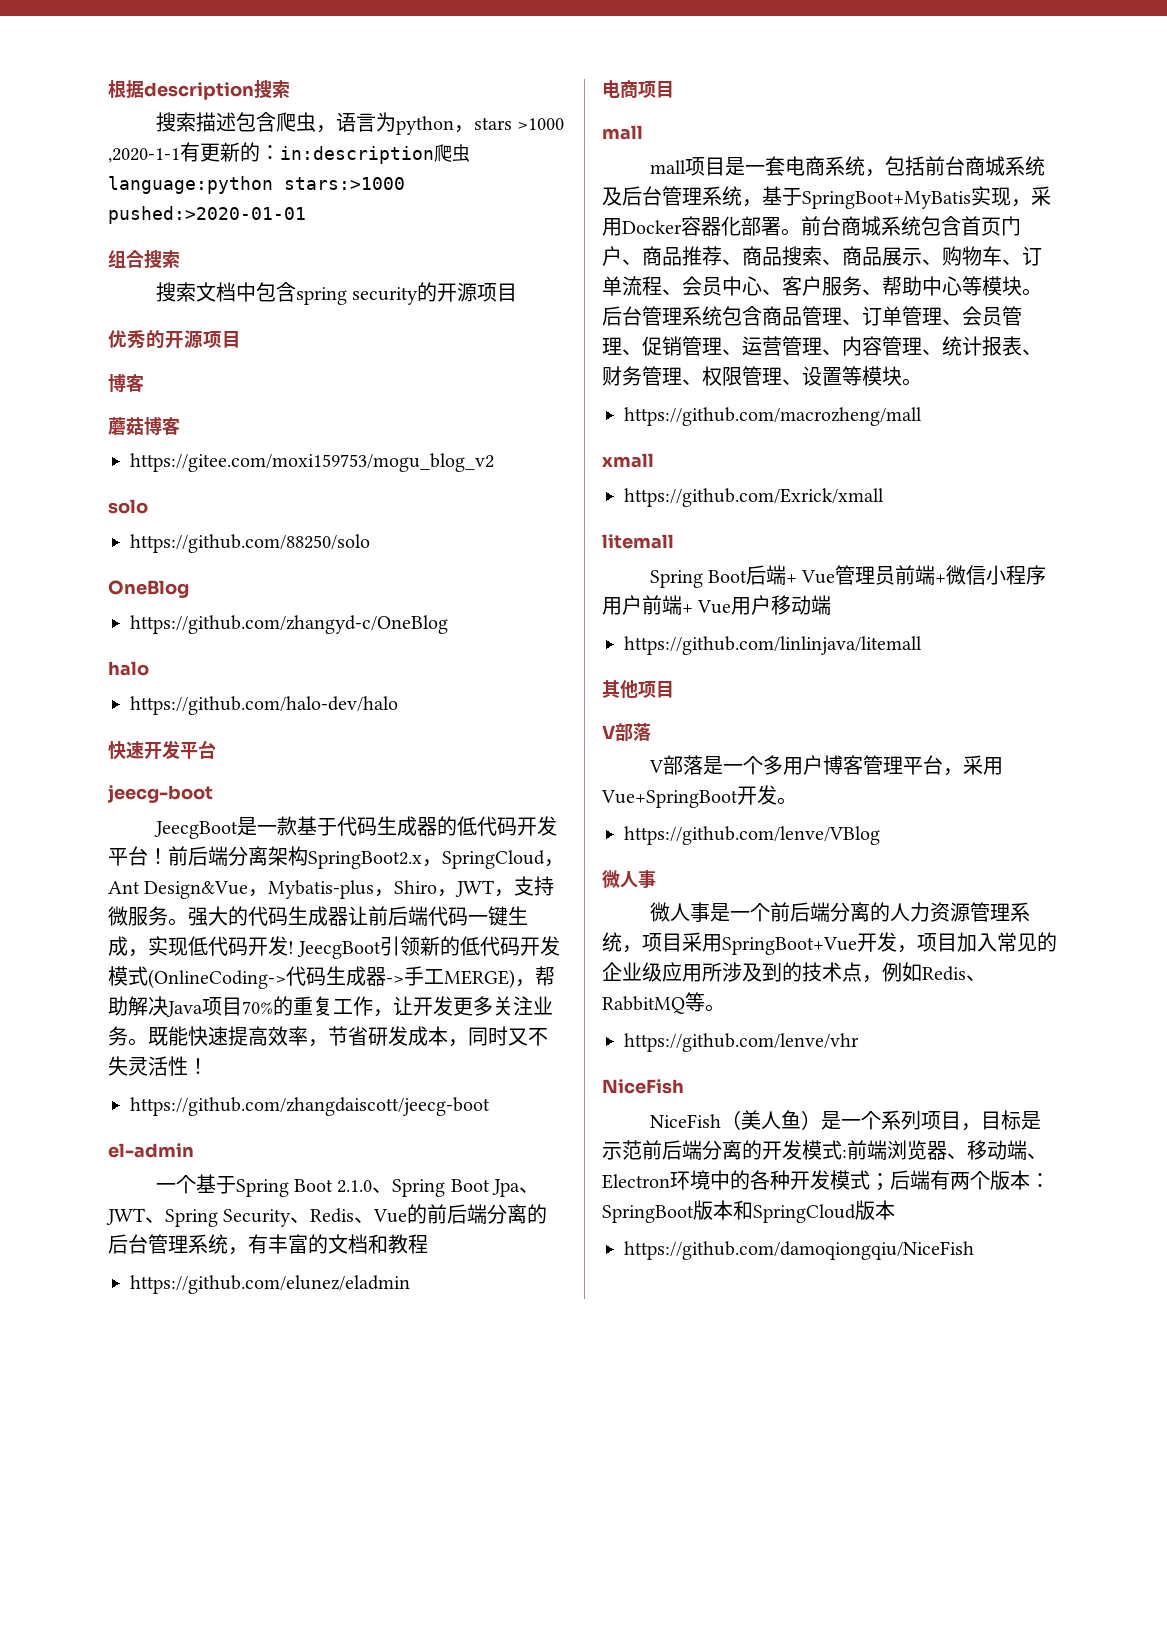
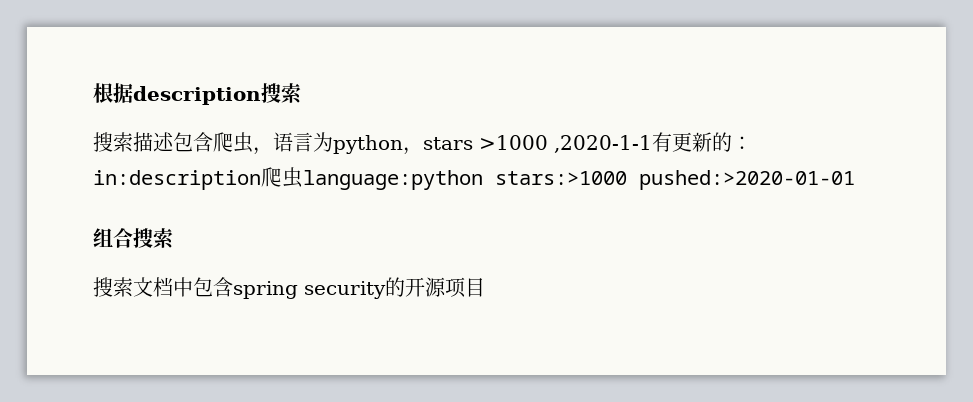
[108,330,241,349] [108,374,144,392] [108,417,180,435] [130,453,494,472] [108,499,148,514] [130,534,370,553] [108,580,189,598] [130,615,448,634] [108,661,149,676] [130,696,398,715] [108,740,216,760] [108,785,213,803] [153,816,557,839] [108,846,564,869] [108,876,555,899] [108,906,528,926] [108,936,561,959] [108,966,555,989] [108,996,553,1017] [108,1026,548,1047] [108,1056,208,1076] [130,1097,490,1116] [108,1143,194,1158] [155,1174,540,1197] [106,1204,548,1227] [108,1234,428,1255] [130,1275,410,1294] [602,80,674,98] [602,125,643,140] [649,156,1045,177] [602,186,1051,209] [602,216,1021,236] [602,246,1042,266] [602,276,1042,296] [602,306,1022,326] [602,336,1042,356] [602,366,922,386] [624,407,922,426] [602,453,654,468] [624,488,884,507] [602,534,674,549] [649,565,1047,588] [602,595,832,615] [624,636,922,655] [602,680,674,699] [602,723,651,742] [648,755,1003,776] [601,785,797,808] [624,826,880,845] [602,870,656,888] [649,902,1030,922] [602,932,1057,955] [602,962,986,983] [602,992,725,1014] [624,1033,859,1052] [602,1079,684,1094] [649,1110,1041,1131] [602,1140,1047,1160] [602,1170,1050,1191] [602,1200,895,1223] [624,1241,974,1260] // 优秀的开源项目 // 博客 // 蘑菇博客 // https://gitee.com/moxi159753/mogu_blog_v2 // solo // https://github.com/88250/solo // OneBlog // https://github.com/zhangyd-c/OneBlog // halo // https://github.com/halo-dev/halo // 快速开发平台 // jeecg-boot // JeecgBoot是一款基于代码生成器的低代码开发平台！前后端分离架构SpringBoot2.x，SpringCloud，Ant Design&Vue，Mybatis-plus，Shiro，JWT，支持微服务。强大的代码生成器让前后端代码一键生成，实现低代码开发! JeecgBoot引领新的低代码开发模式(OnlineCoding->代码生成器->手工MERGE)，帮助解决Java项目70%的重复工作，让开发更多关注业务。既能快速提高效率，节省研发成本，同时又不失灵活性！ // https://github.com/zhangdaiscott/jeecg-boot // el-admin // 一个基于Spring Boot 2.1.0、Spring Boot Jpa、JWT、Spring Security、Redis、Vue的前后端分离的后台管理系统，有丰富的文档和教程 // https://github.com/elunez/eladmin // 电商项目 // mall // mall项目是一套电商系统，包括前台商城系统及后台管理系统，基于SpringBoot+MyBatis实现，采用Docker容器化部署。前台商城系统包含首页门户、商品推荐、商品搜索、商品展示、购物车、订单流程、会员中心、客户服务、帮助中心等模块。后台管理系统包含商品管理、订单管理、会员管理、促销管理、运营管理、内容管理、统计报表、财务管理、权限管理、设置等模块。 // https://github.com/macrozheng/mall // xmall // https://github.com/Exrick/xmall // litemall // Spring Boot后端+ Vue管理员前端+微信小程序用户前端+ Vue用户移动端 // https://github.com/linlinjava/litemall // 其他项目 // V部落 // V部落是一个多用户博客管理平台，采用Vue+SpringBoot开发。 // https://github.com/lenve/VBlog // 微人事 // 微人事是一个前后端分离的人力资源管理系统，项目采用SpringBoot+Vue开发，项目加入常见的企业级应用所涉及到的技术点，例如Redis、RabbitMQ等。 // https://github.com/lenve/vhr // NiceFish // NiceFish（美人鱼）是一个系列项目，目标是示范前后端分离的开发模式:前端浏览器、移动端、Electron环境中的各种开发模式；后端有两个版本：SpringBoot版本和SpringCloud版本 // https://github.com/damoqiongqiu/NiceFish -> (485, 287) none

